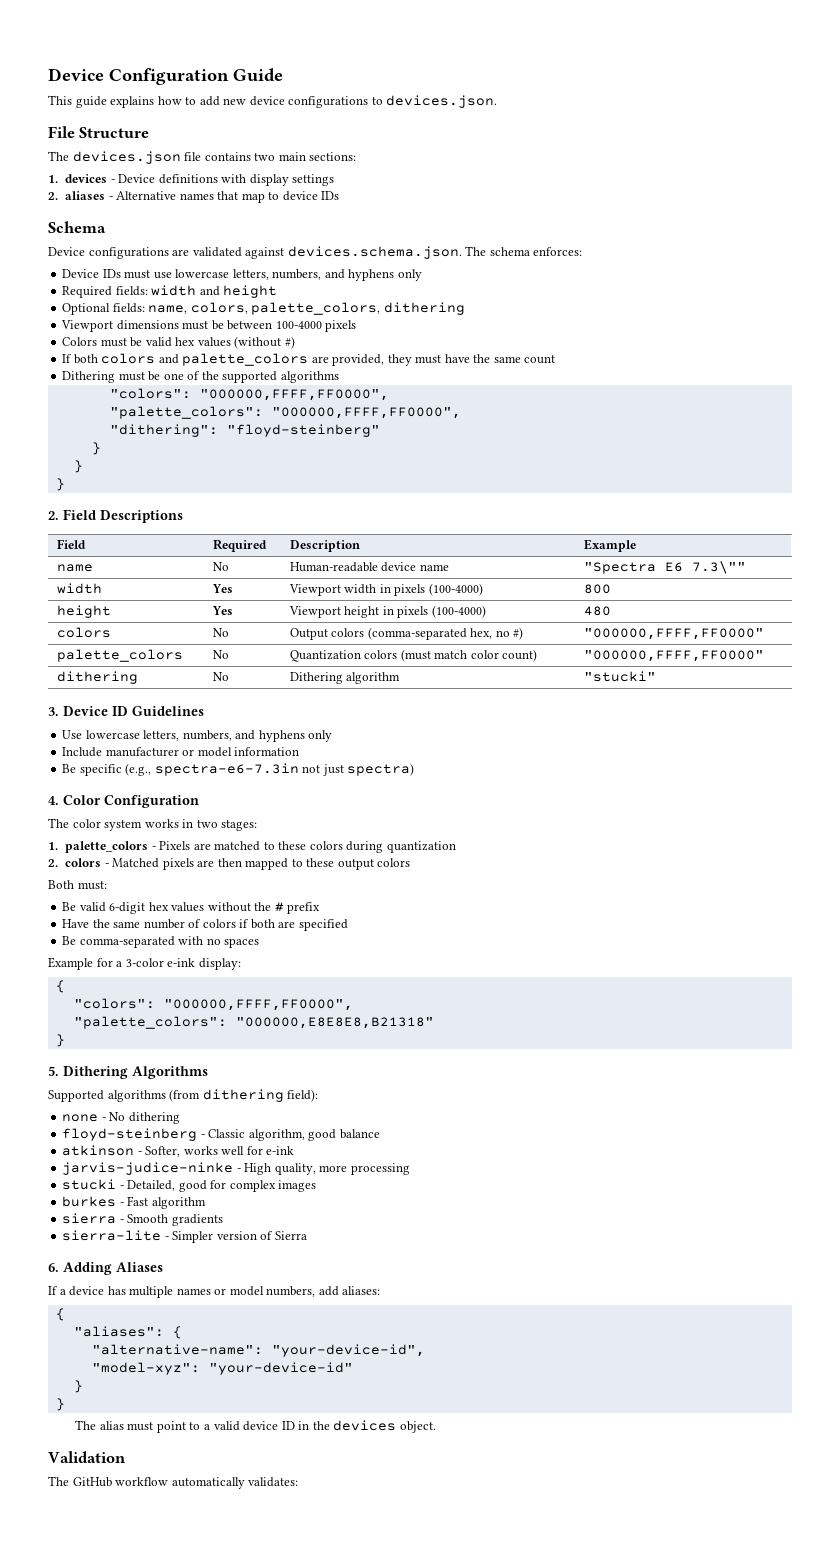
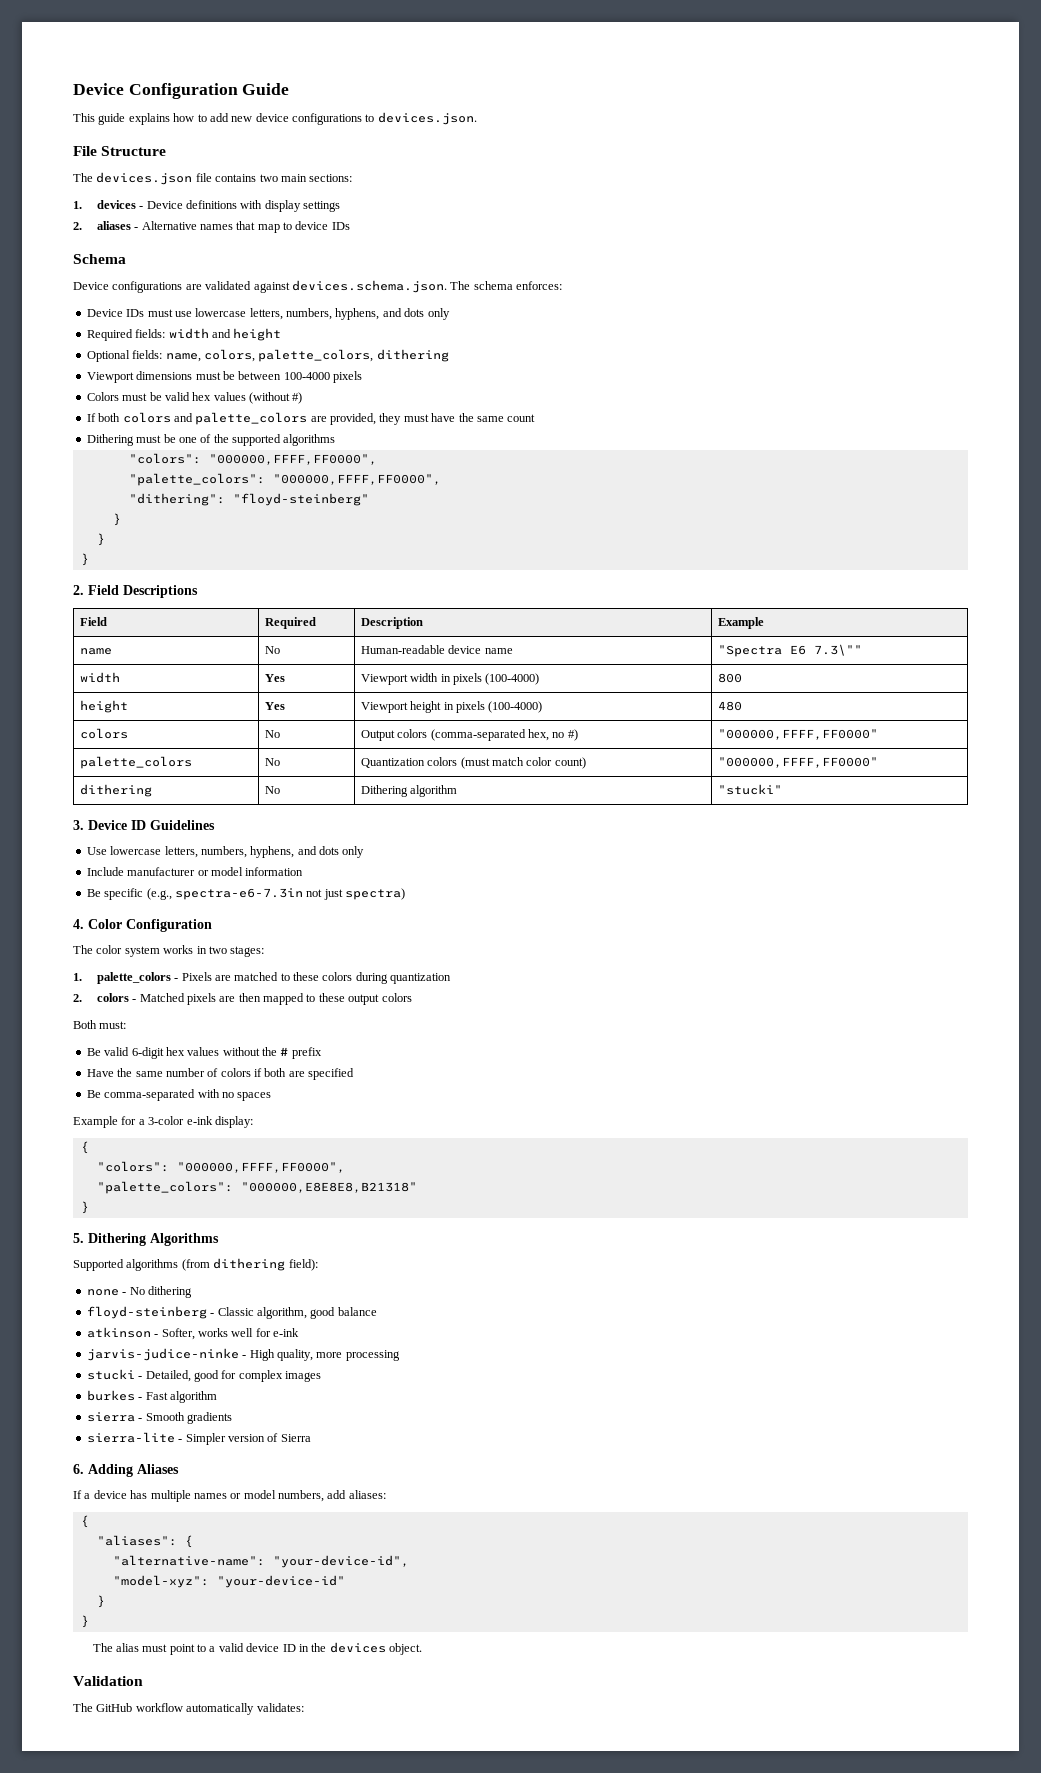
[324,269,395,281] and hyphens -> [335,308,425,320] hyphens, and dots
[235,730,305,742] and hyphens -> [250,846,339,858] hyphens, and dots

